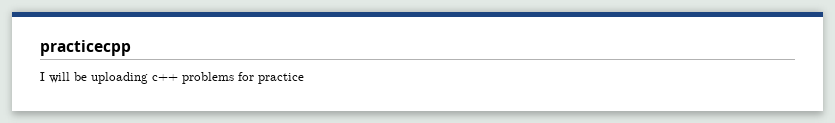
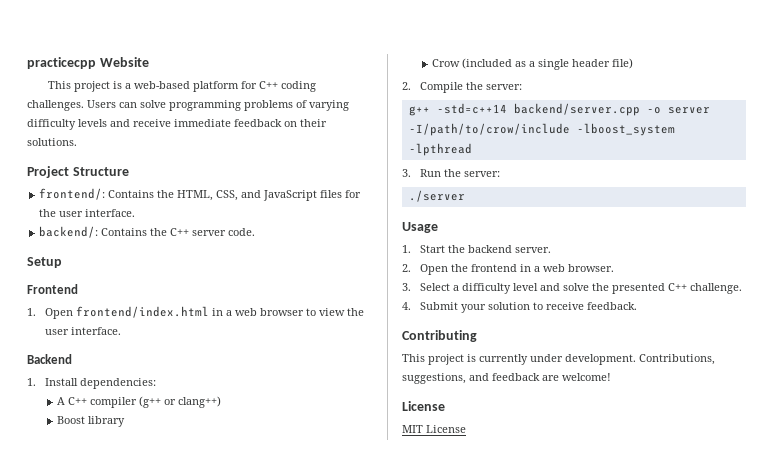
[40,72,304,84] // I will be uploading c++ problems for practice -> [99,57,149,67] [47,81,316,92] [27,100,349,111] [27,119,327,130] [27,138,77,146] [27,166,129,178] [39,188,362,201] [39,209,136,217] [39,226,256,238] [27,257,62,268] [27,284,78,294] [27,306,364,319] [44,327,121,335] [27,354,72,364] [27,378,156,389] [56,396,221,408] [56,416,125,427] [431,58,633,70] [402,82,522,93] [408,103,710,116] [408,123,675,136] [408,143,472,156] [402,169,500,177] [408,190,465,202] [402,222,438,233] [402,245,551,253] [402,264,614,275] [402,283,742,294] [402,302,637,313] [402,330,477,342] [402,354,715,365] [402,373,611,384] [402,401,445,411] [402,425,466,433] Website // This project is a web-based platform for C++ coding challenges. Users can solve programming problems of varying difficulty levels and receive immediate feedback on their solutions. // Project Structure // frontend/: Contains the HTML, CSS, and JavaScript files for the user interface. // backend/: Contains the C++ server code. // Setup // Frontend // 1. Open frontend/index.html in a web browser to view the user interface. // Backend // 1. Install dependencies: // A C++ compiler (g++ or clang++) // Boost library // Crow (included as a single header file) // 2. Compile the server: // g++ -std=c++14 backend/server.cpp -o server -I/path/to/crow/include -lboost_system -lpthread // 3. Run the server: // ./server // Usage // 1. Start the backend server. // 2. Open the frontend in a web browser. // 3. Select a difficulty level and solve the presented C++ challenge. // 4. Submit your solution to receive feedback. // Contributing // This project is currently under development. Contributions, suggestions, and feedback are welcome! // License // MIT License

